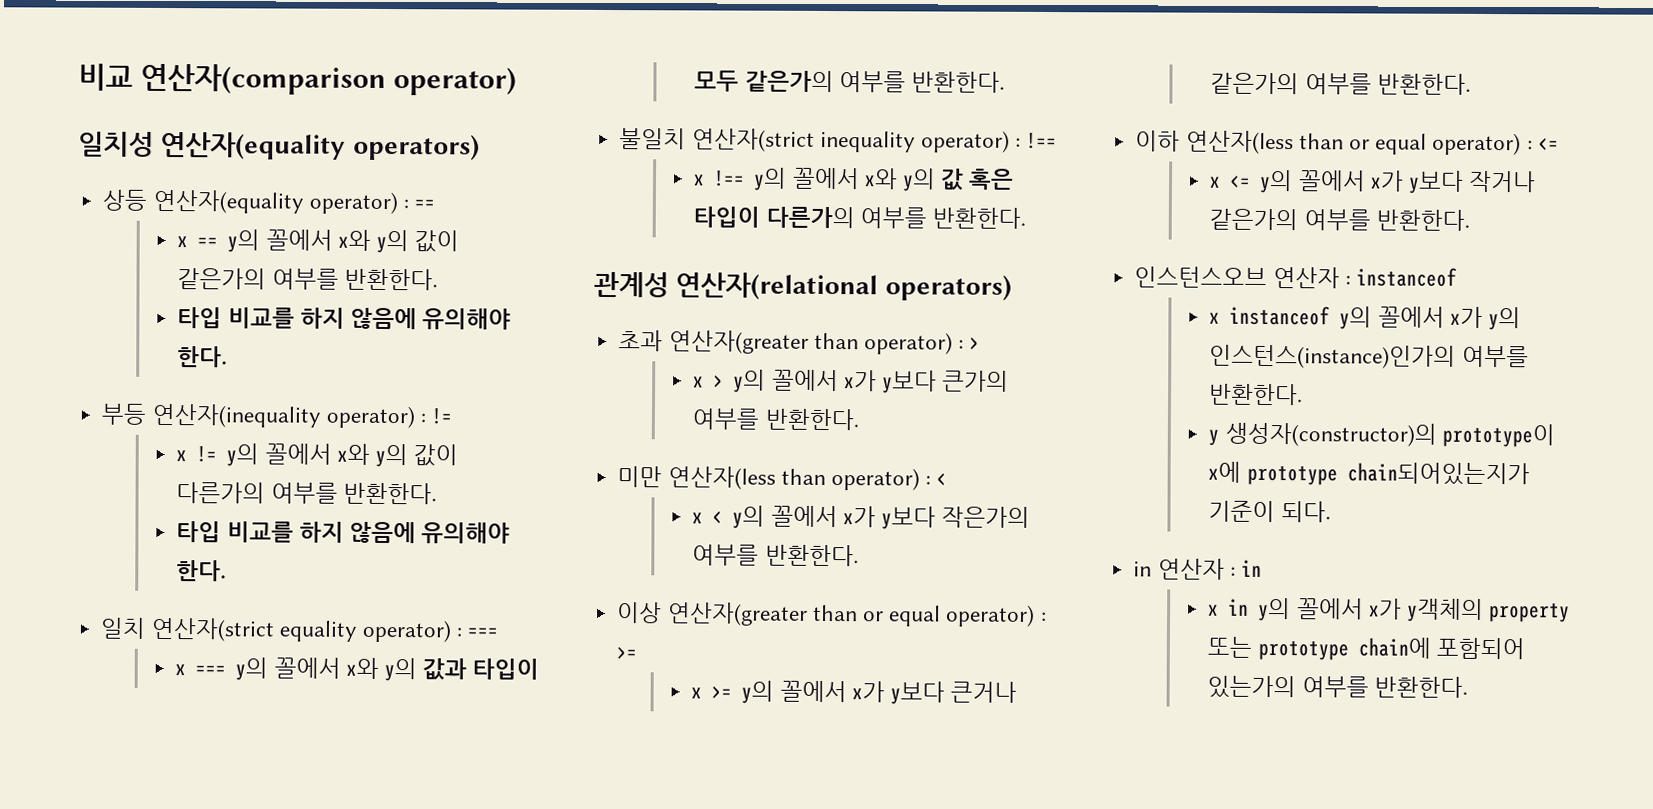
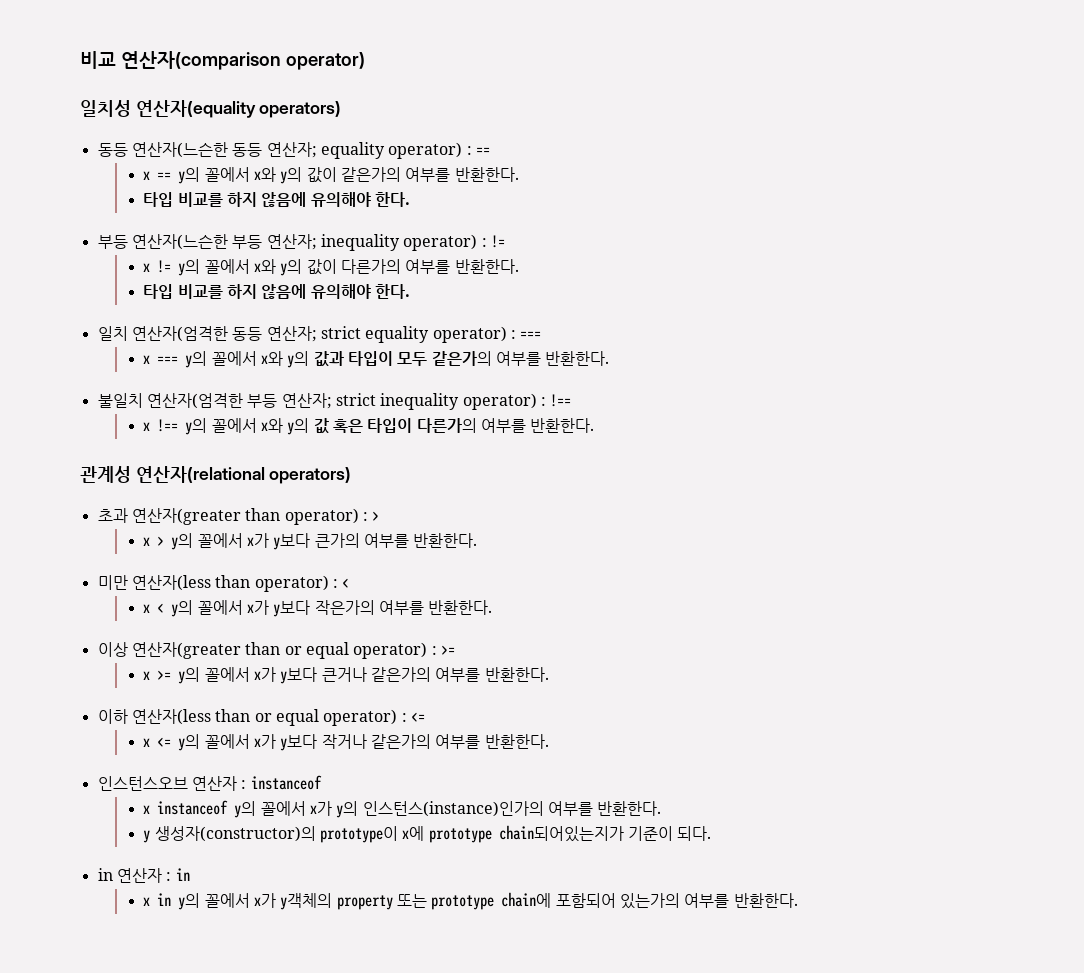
[102,189,304,214] 상등 연산자(equality -> [97,142,385,159] 동등 연산자(느슨한 동등 연산자; equality
[151,403,321,428] 연산자(inequality -> [131,234,400,251] 연산자(느슨한 부등 연산자; inequality
[150,617,275,642] 연산자(strict -> [131,326,361,342] 연산자(엄격한 동등 연산자; strict
[691,128,815,152] 연산자(strict -> [146,393,376,409] 연산자(엄격한 부등 연산자; strict

